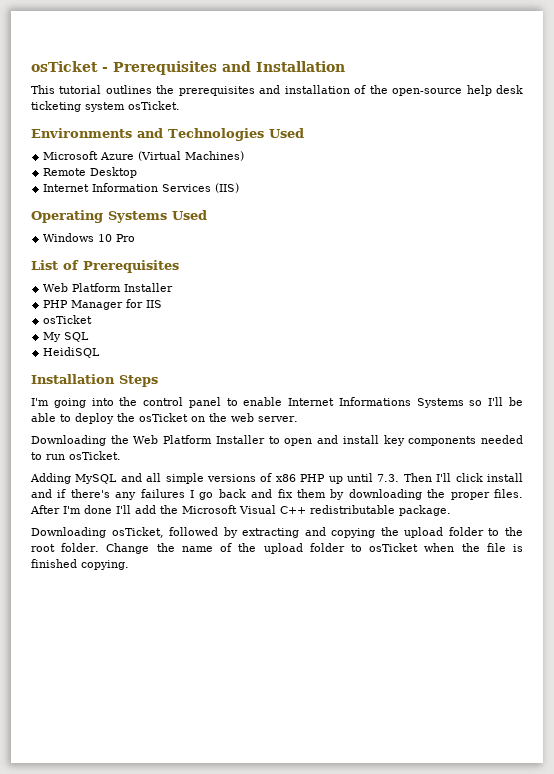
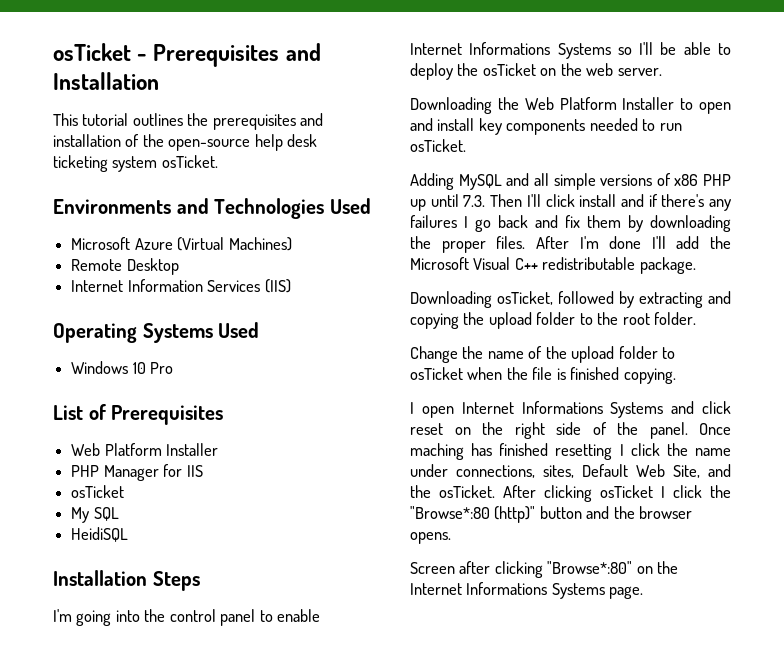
(100, 547) none -> (697, 318) //
(129, 565) none -> [410,401,731,418] [410,422,731,439] [410,443,731,460] [410,464,731,478] [410,485,731,502] [410,506,693,523] [410,532,451,544] [410,561,679,578] [410,582,644,599] // I open Internet Informations Systems and click reset on the right side of the panel. Once maching has finished resetting I click the name under connections, sites, Default Web Site, and the osTicket. After clicking osTicket I click the "Browse*:80 (http)" button and the browser opens. // Screen after clicking "Browse*:80" on the Internet Informations Systems page.

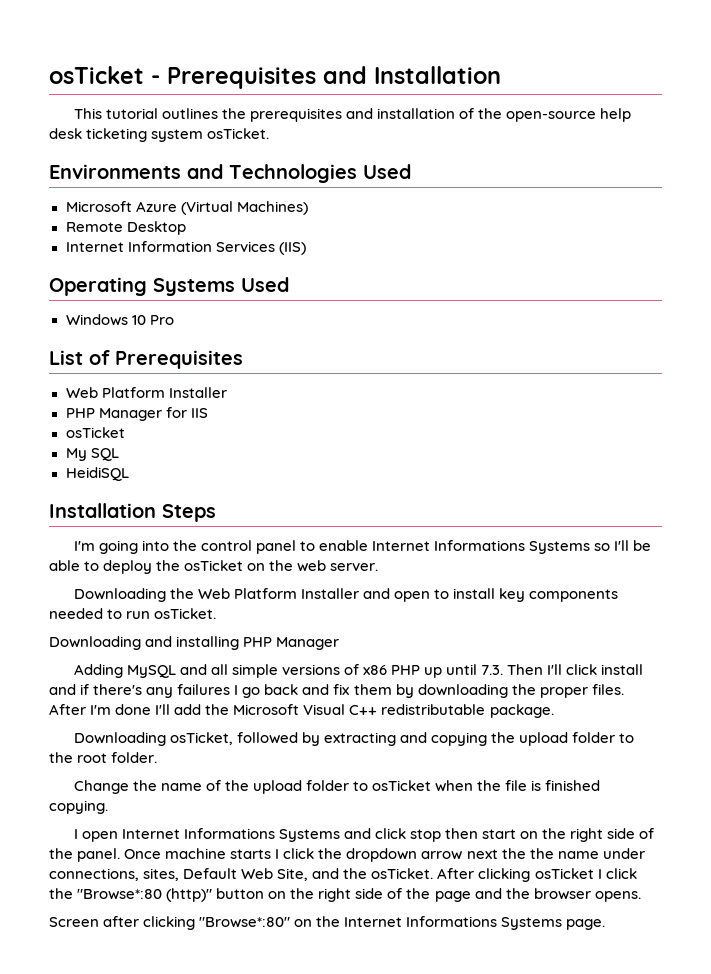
[680,98,731,114] [410,118,433,131] to open and -> [362,588,449,602] and open to
(466, 145) none -> [49,636,340,650] // Downloading and installing PHP Manager
[410,423,443,435] reset -> [409,828,517,842] stop then start
[410,443,660,460] maching has finished resetting I click -> [165,848,526,862] machine starts I click the dropdown arrow next the
(582, 512) none -> [268,888,471,902] on the right side of the page

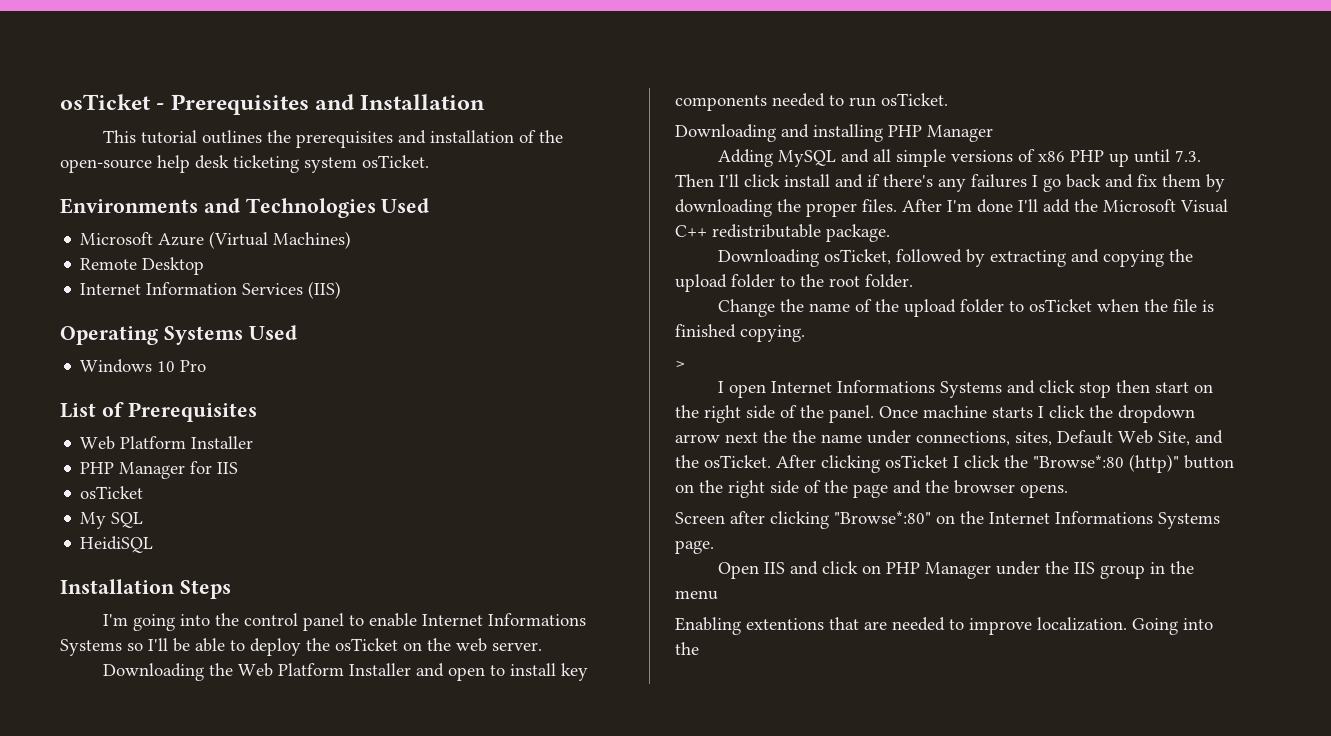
(108, 807) none -> [675,360,685,368] // >
(606, 924) none -> [718,561,1195,579] [675,590,718,600] [675,617,1213,635] [675,642,699,655] // Open IIS and click on PHP Manager under the IIS group in the menu // Enabling extentions that are needed to improve localization. Going into the

